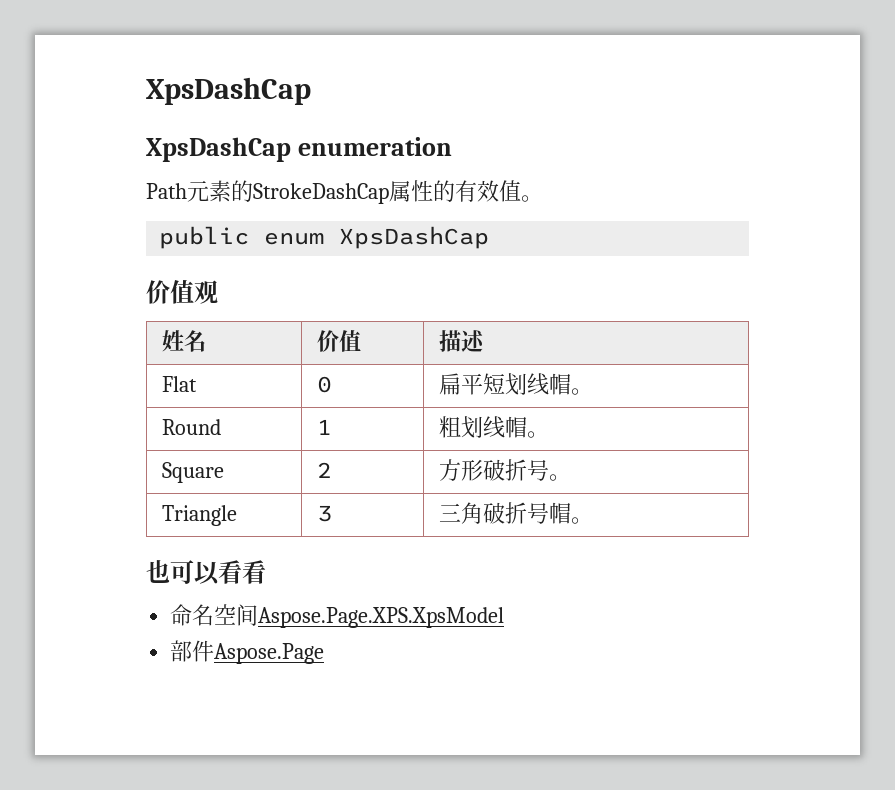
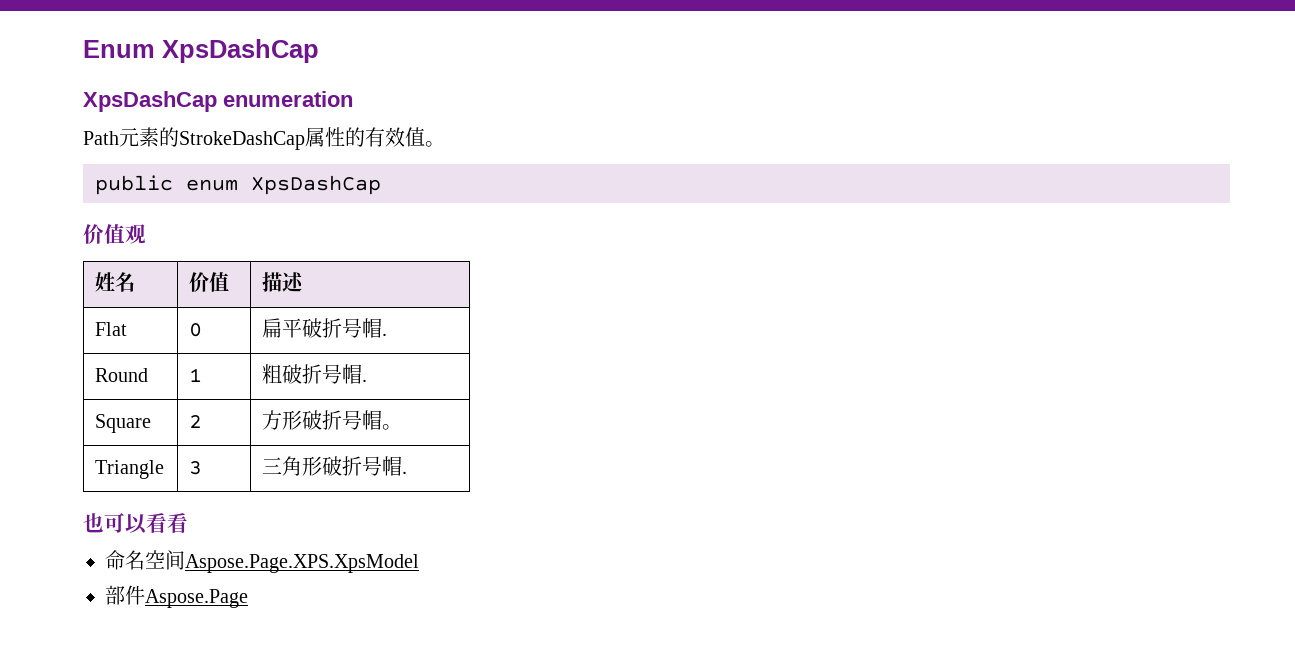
(146, 91) none -> [83,40,155,58] Enum
[483,373,594,395] 短划线帽。 -> [302,318,388,338] 破折号帽.
[461,416,550,438] 划线帽。 -> [282,364,368,384] 破折号帽.
(550, 470) none -> [362,410,383,430] 帽
[483,502,594,524] 破折号帽。 -> [302,456,408,476] 形破折号帽.

